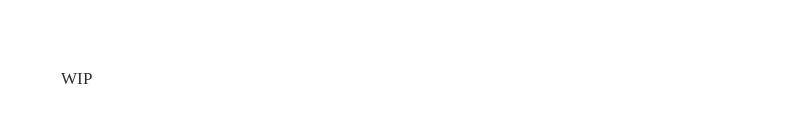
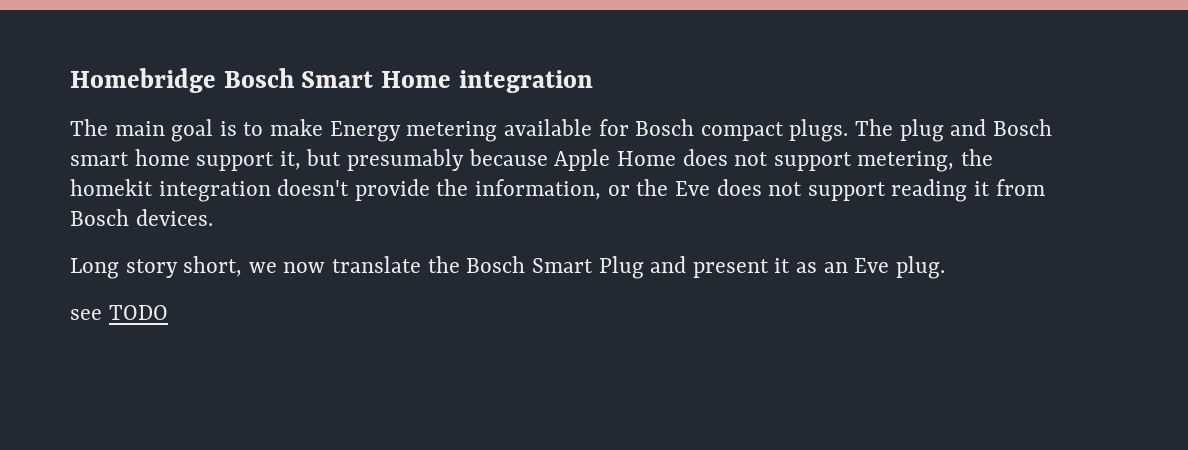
[61,73,92,84] WIP -> [70,68,593,93] [70,119,1052,142] [70,149,993,172] [70,179,1045,202] [70,209,213,226] [70,256,945,279] [70,305,168,320] Homebridge Bosch Smart Home integration // The main goal is to make Energy metering available for Bosch compact plugs. The plug and Bosch smart home support it, but presumably because Apple Home does not support metering, the homekit integration doesn't provide the information, or the Eve does not support reading it from Bosch devices. // Long story short, we now translate the Bosch Smart Plug and present it as an Eve plug. // see TODO

